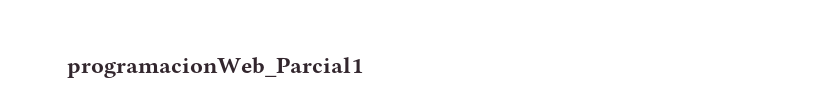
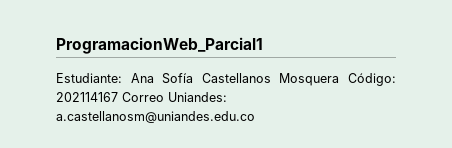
[67,57,363,78] programacionWeb_Parcial1 -> [56,37,263,54] [56,73,396,86] [56,92,227,102] [56,111,255,123] ProgramacionWeb_Parcial1 // Estudiante: Ana Sofía Castellanos Mosquera Código: 202114167 Correo Uniandes: a.castellanosm@uniandes.edu.co

